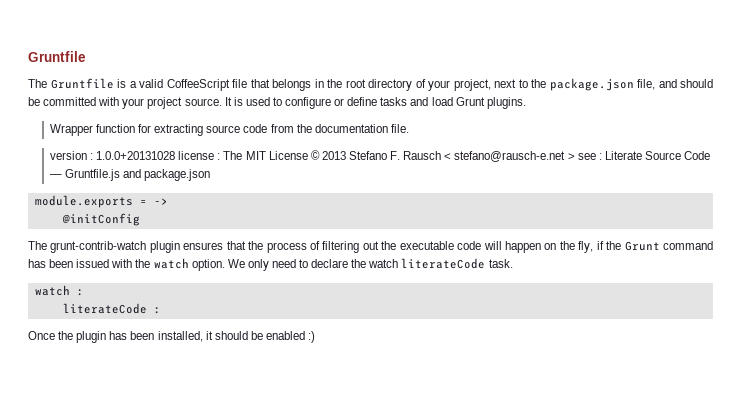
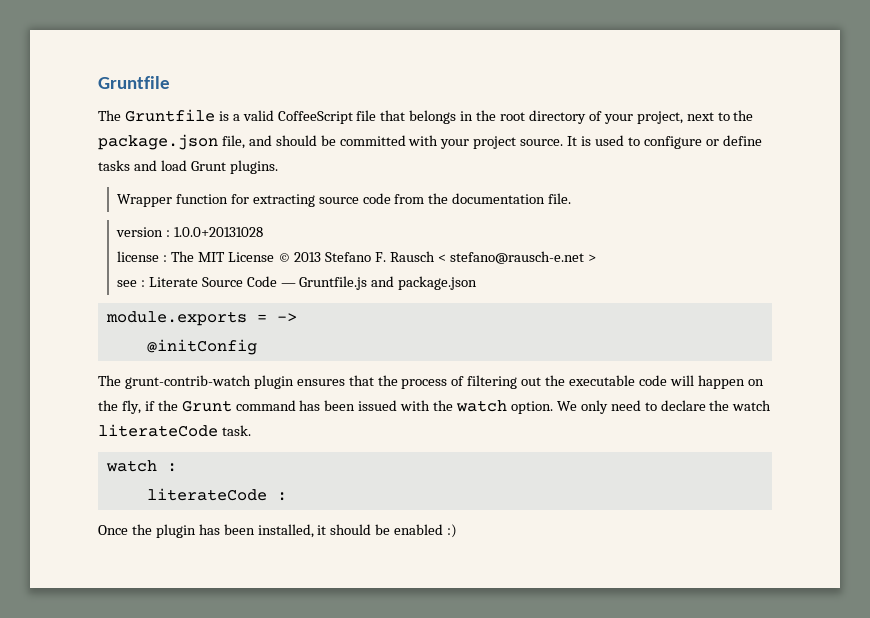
(176, 155) none -> (263, 232) //
(575, 156) none -> (596, 258) //

